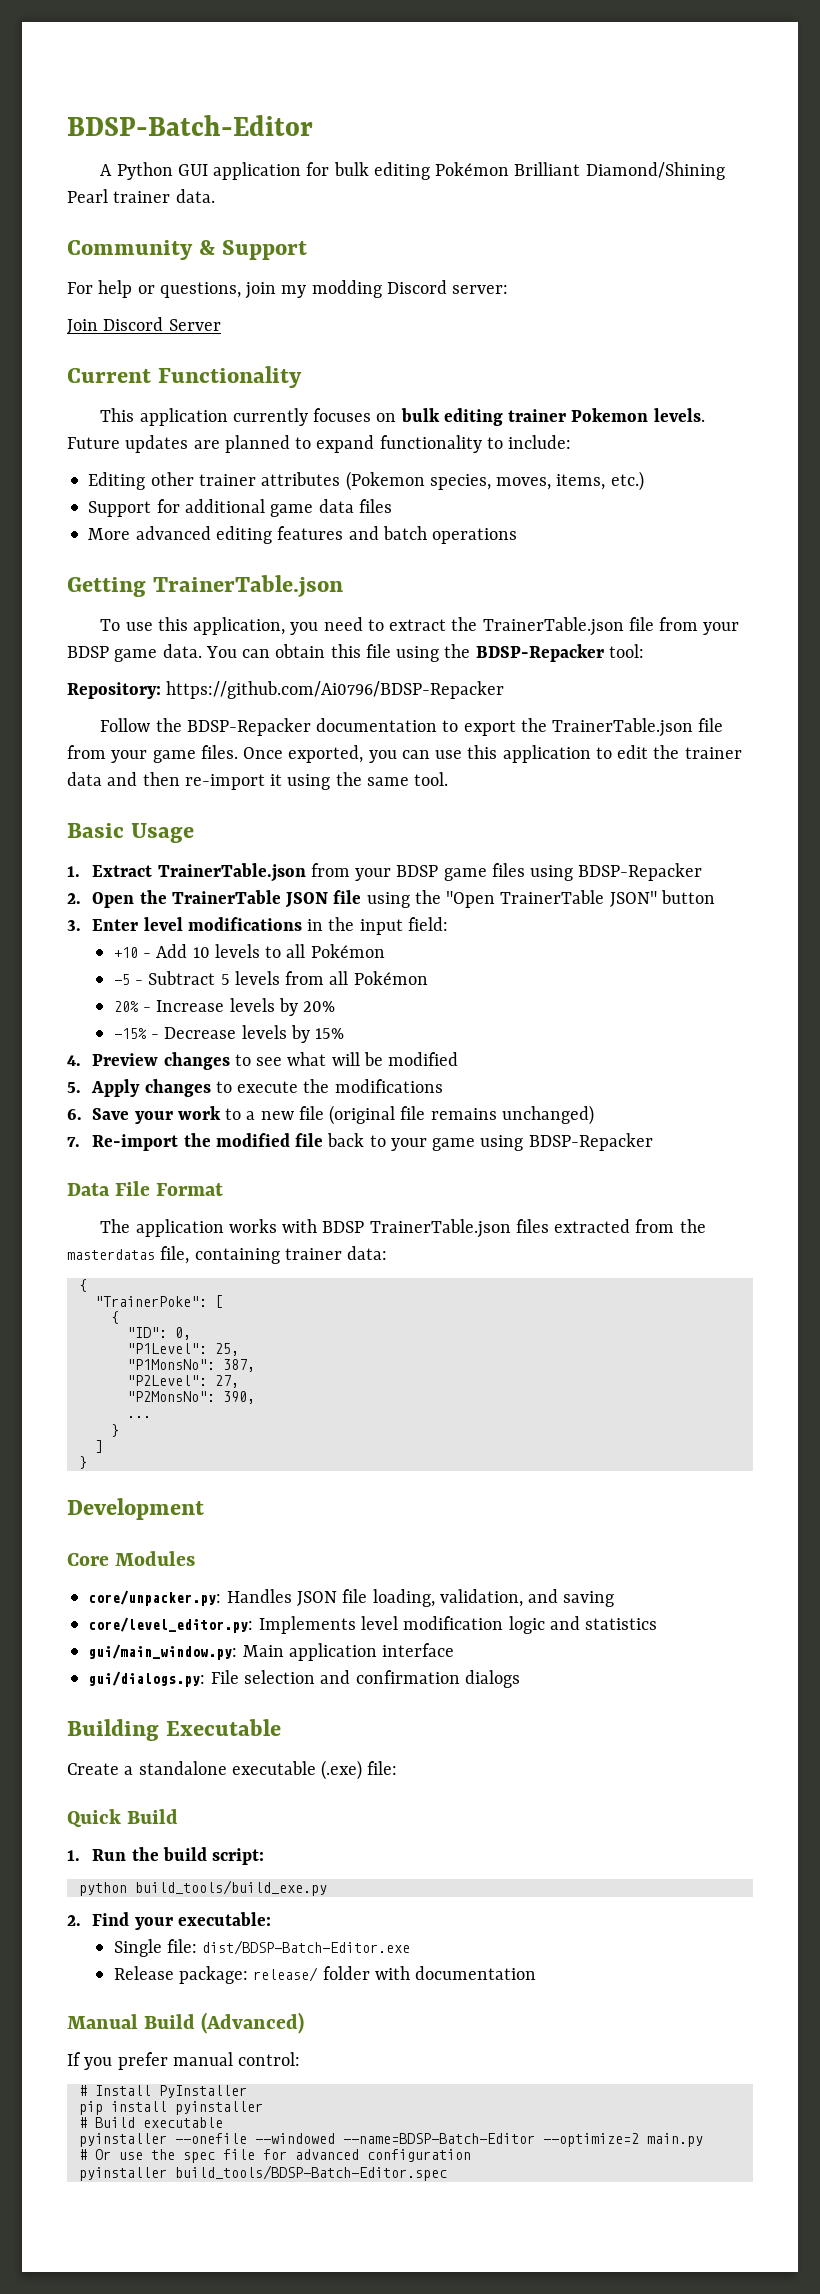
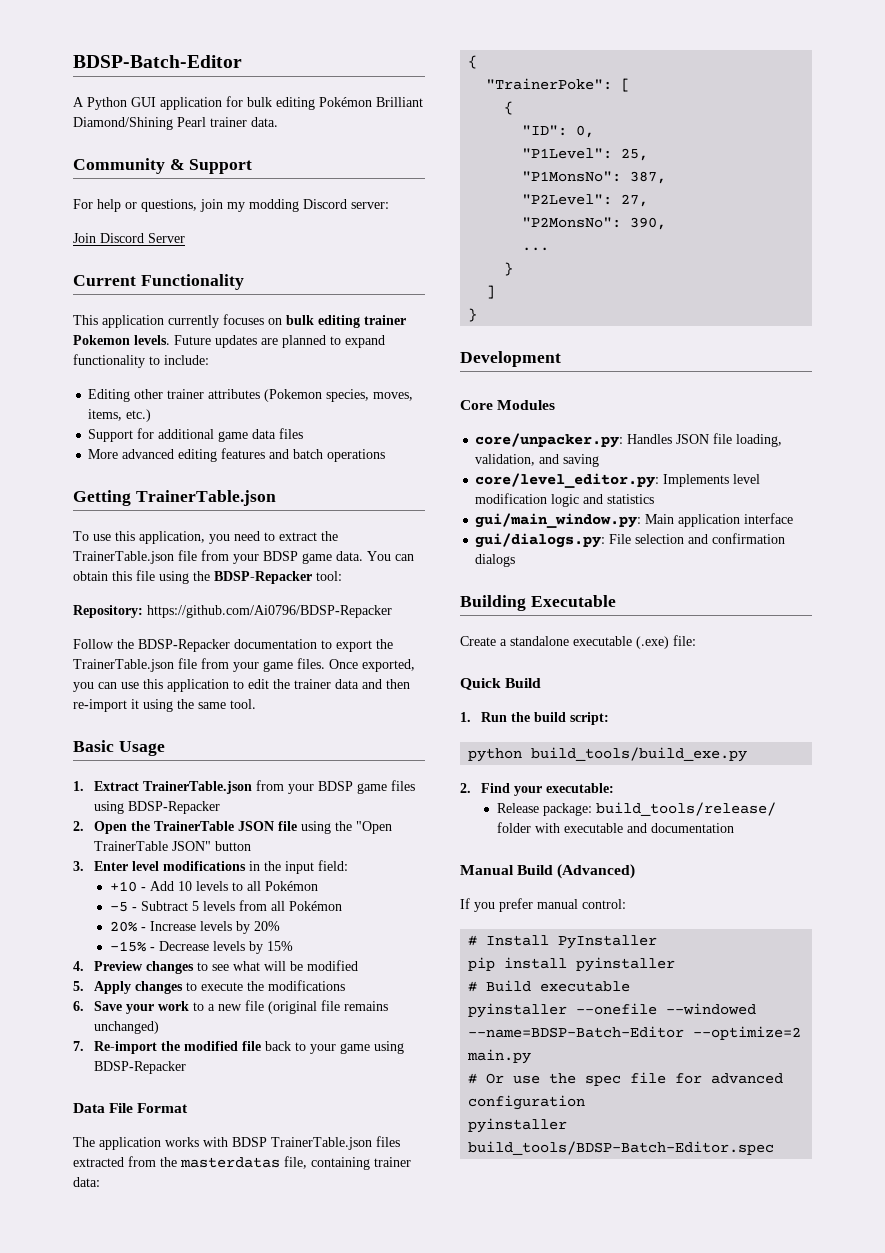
[113,1939,411,1957] // Single file: dist/BDSP-Batch-Editor.exe -> (615, 788) none
[253,1967,319,1982] release/ -> [595,802,776,816] build_tools/release/
(410, 1973) none -> [563,823,647,833] executable and

